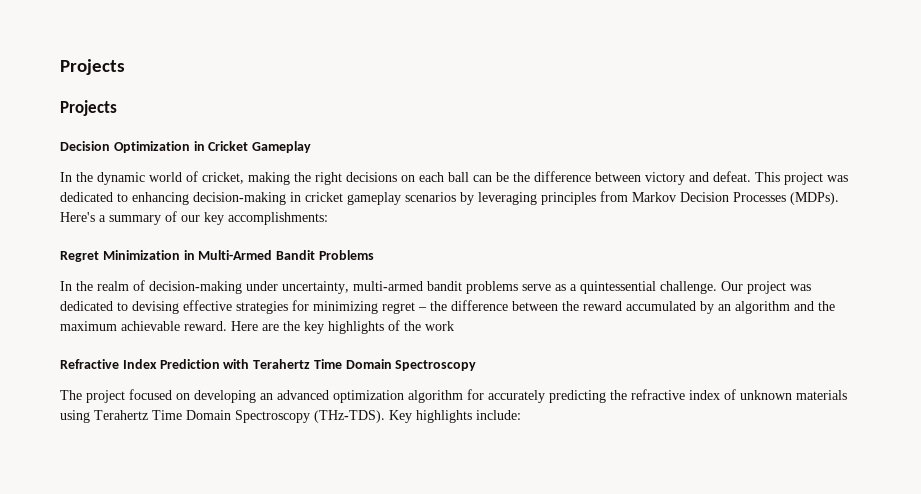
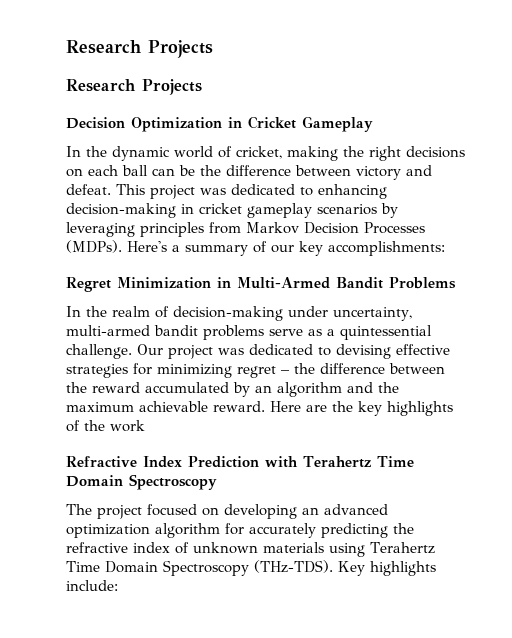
[60,59,125,75] Projects // -> [66,40,213,58] [66,79,136,92] Research Projects // Research

